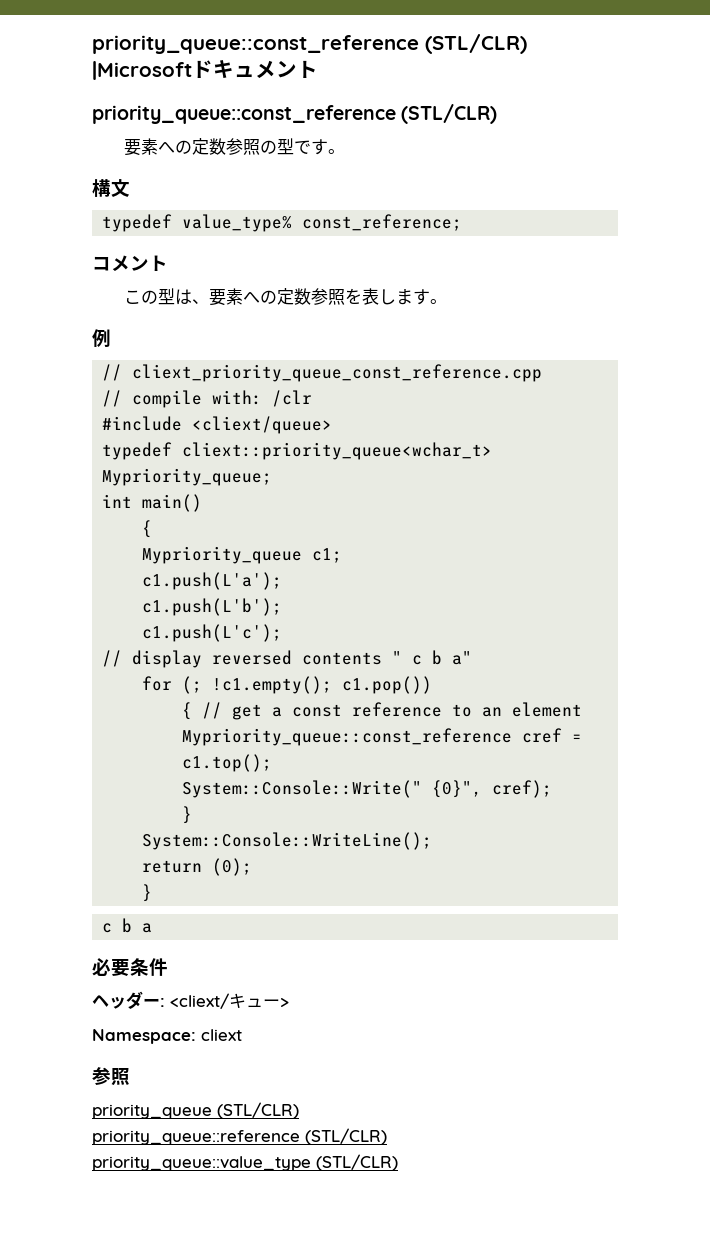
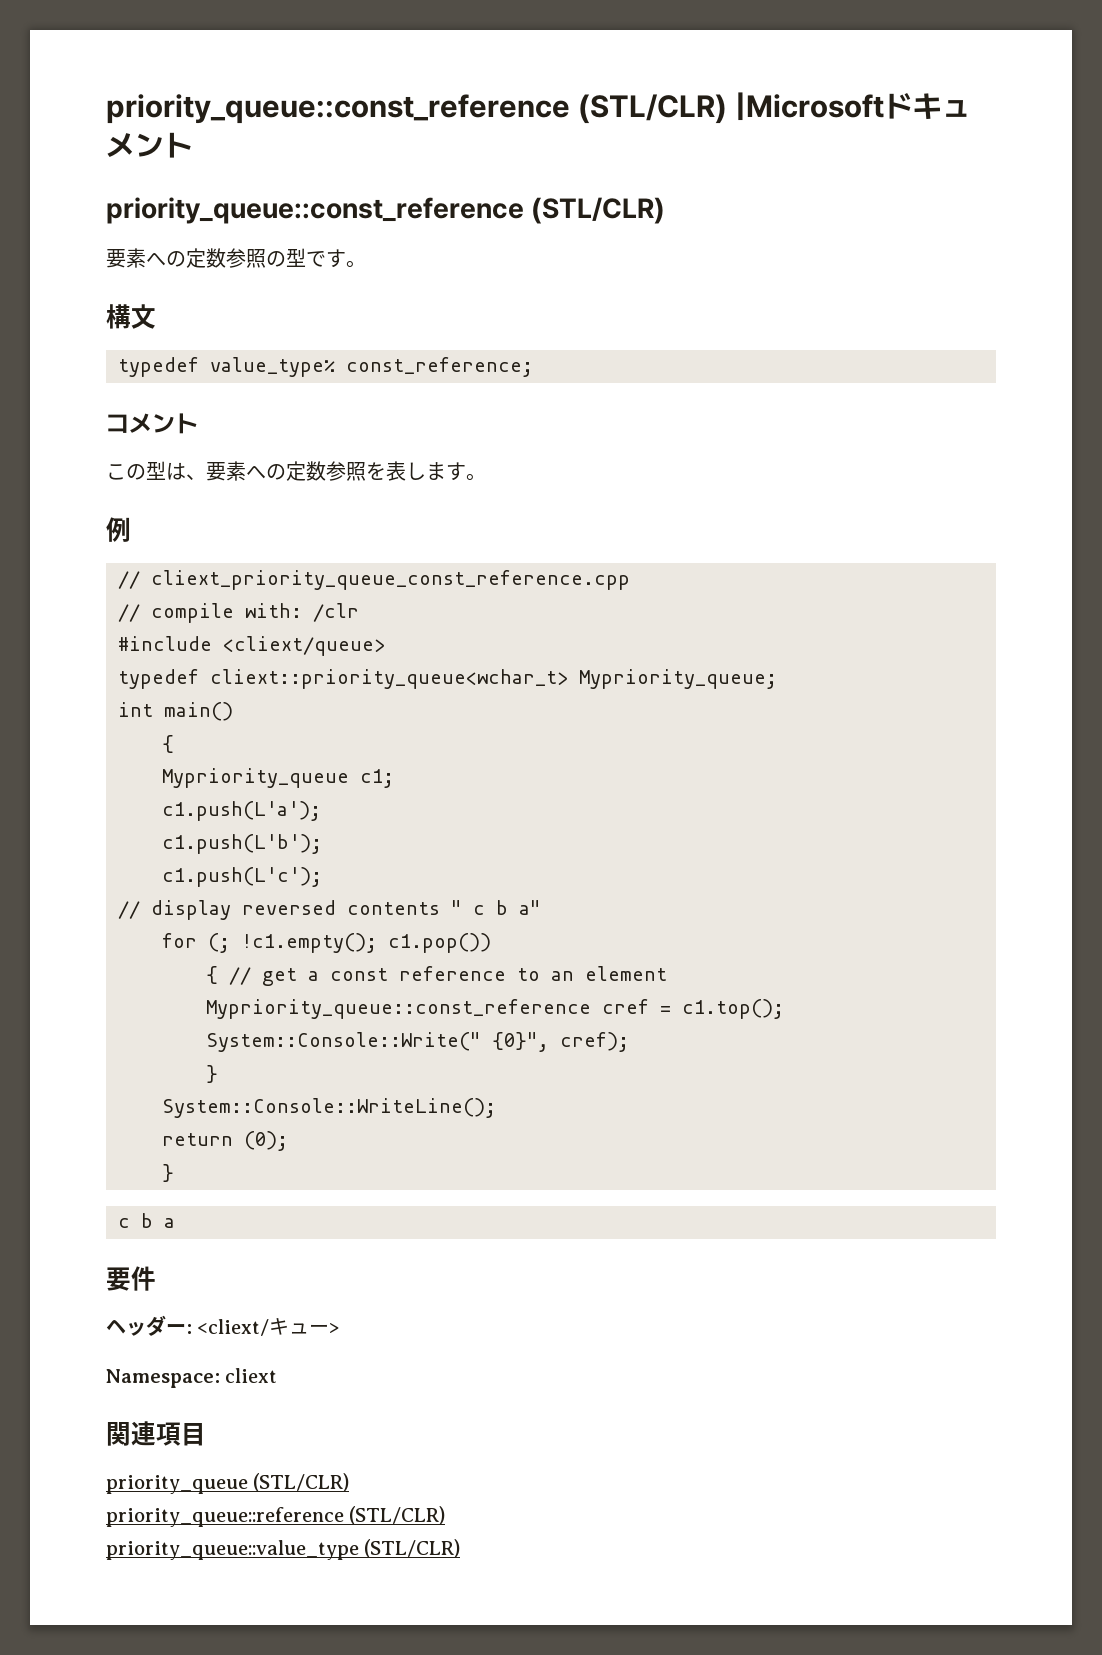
[92,958,149,976] 必要条 -> [106,1267,131,1291] 要
[92,1067,130,1086] 参照 -> [106,1421,206,1446] 関連項目

